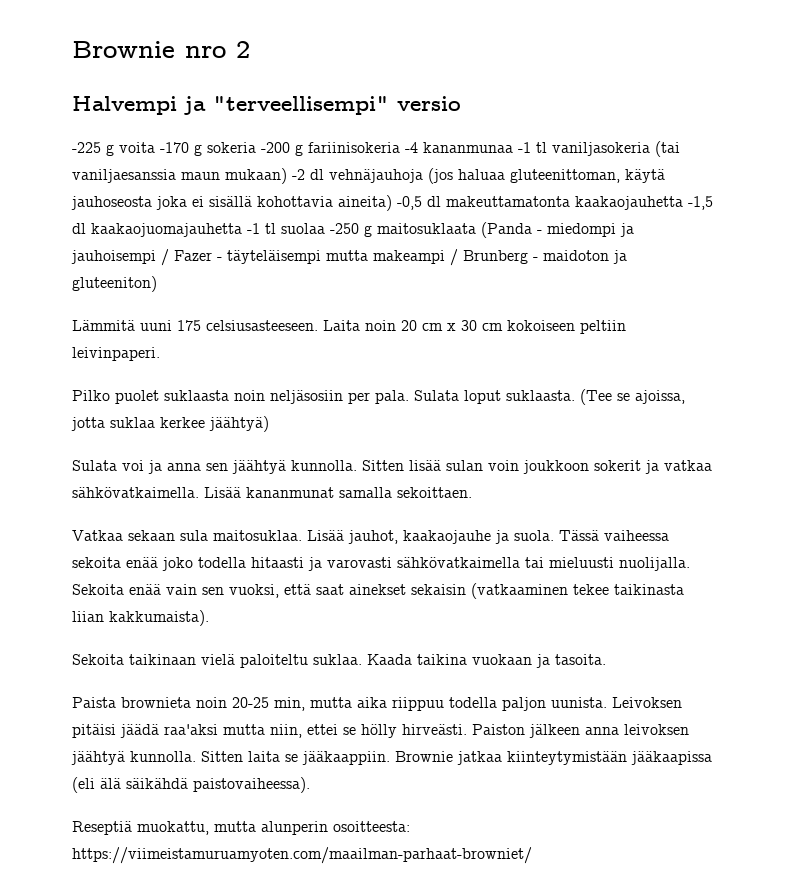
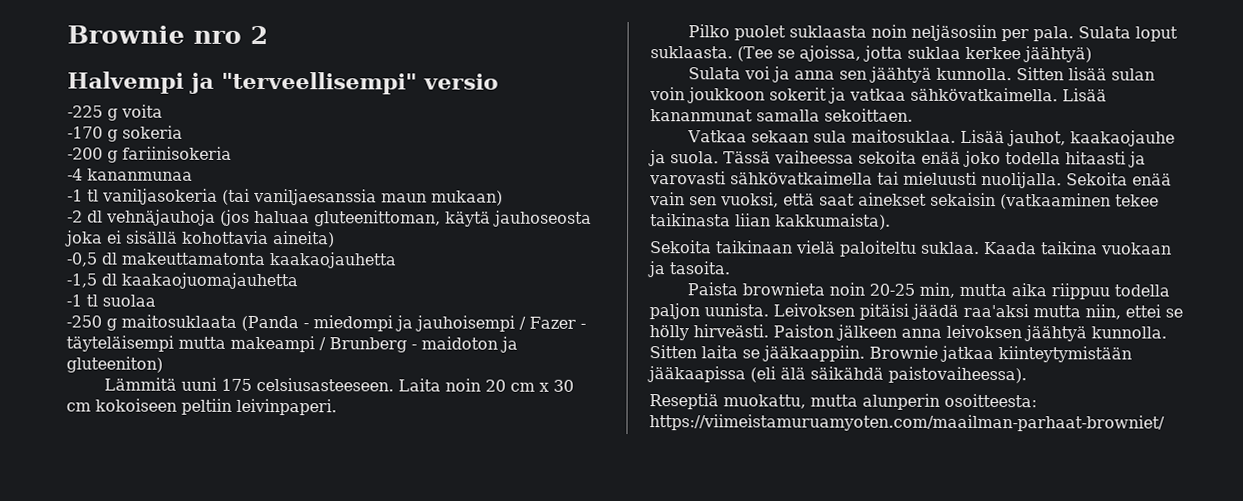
(155, 147) none -> (163, 111) //
(256, 147) none -> (183, 132) //
(400, 147) none -> (232, 153) //
(513, 147) none -> (193, 174) //
(287, 176) none -> (503, 198) //
(392, 203) none -> (335, 239) //
(683, 203) none -> (396, 260) //
(242, 230) none -> (298, 281) //
(325, 228) none -> (156, 300) //

